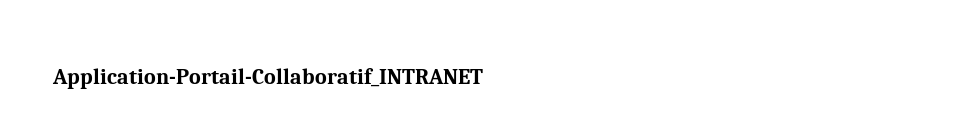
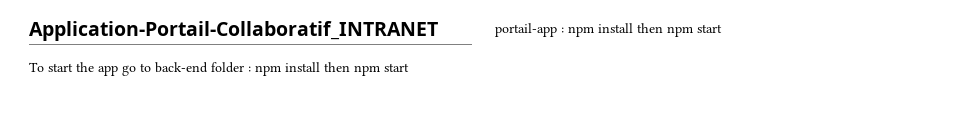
(483, 78) none -> [29,62,409,76] [495,23,722,37] // To start the app go to back-end folder : npm install then npm start portail-app : npm install then npm start

